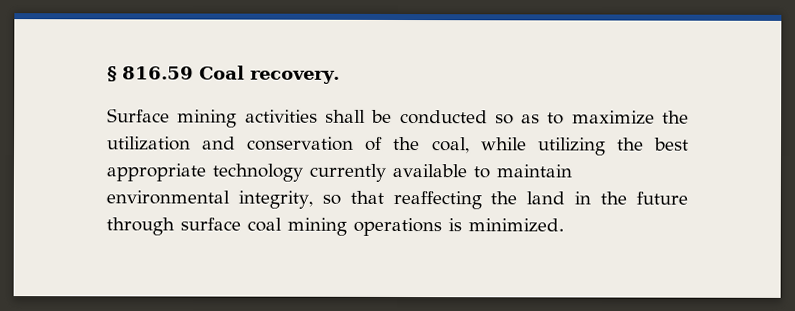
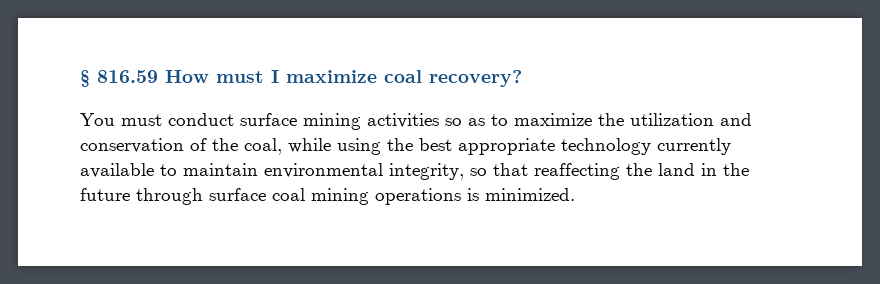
[199,65,340,84] [107,108,488,128] Coal recovery. // Surface mining activities shall be conducted -> [165,70,522,87] [80,113,439,130] How must I maximize coal recovery? // You must conduct surface mining activities
[537,137,606,156] utilizing -> [337,138,381,155] using

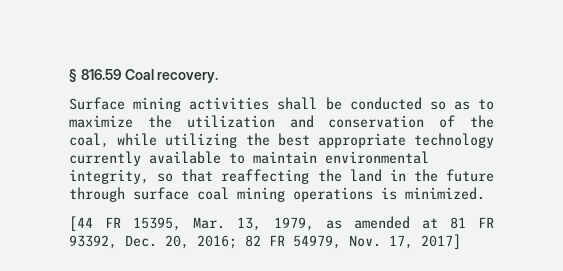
[165,70,522,87] [80,113,439,130] How must I maximize coal recovery? // You must conduct surface mining activities -> [124,69,219,83] [69,97,422,112] Coal recovery. // Surface mining activities shall be conducted
[337,138,381,155] using -> [165,133,238,148] utilizing
(575, 194) none -> [69,216,495,231] [69,234,461,249] // [44 FR 15395, Mar. 13, 1979, as amended at 81 FR 93392, Dec. 20, 2016; 82 FR 54979, Nov. 17, 2017]

